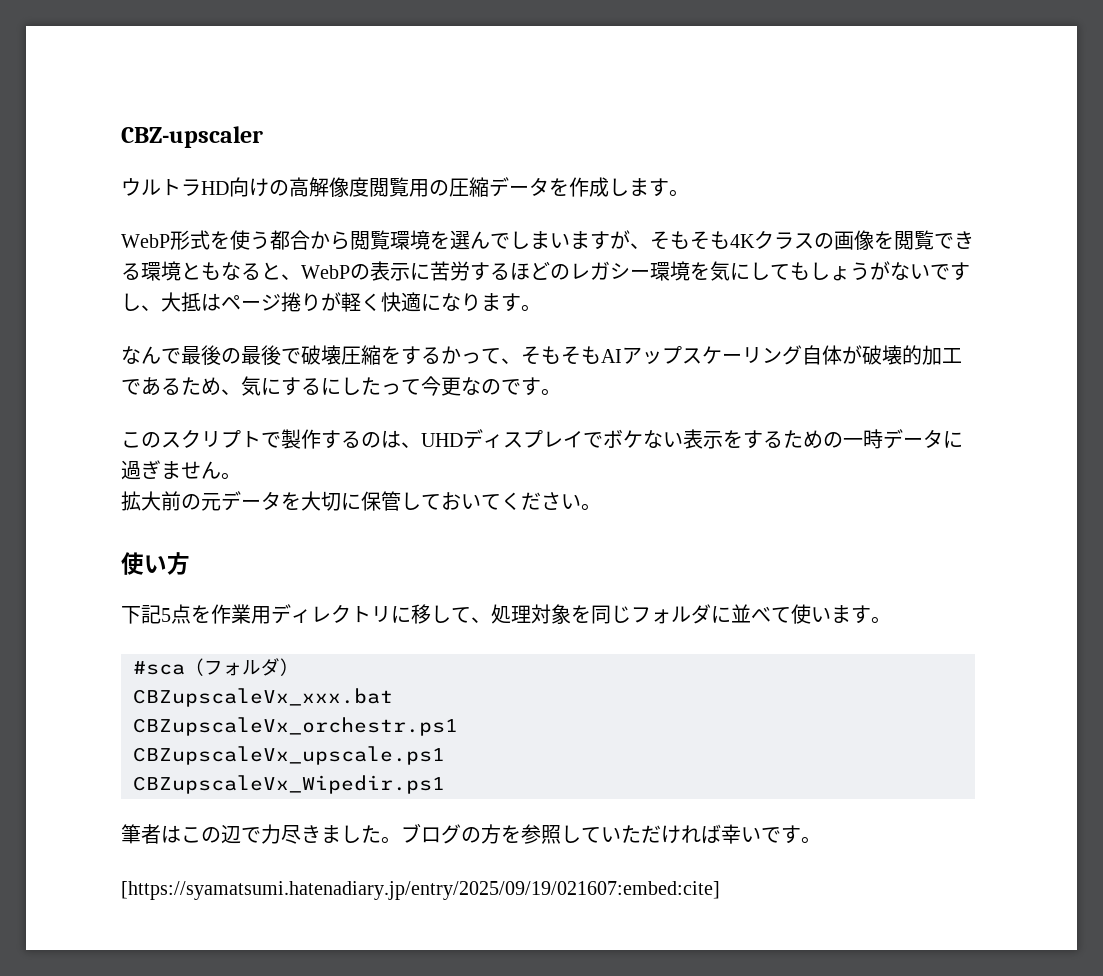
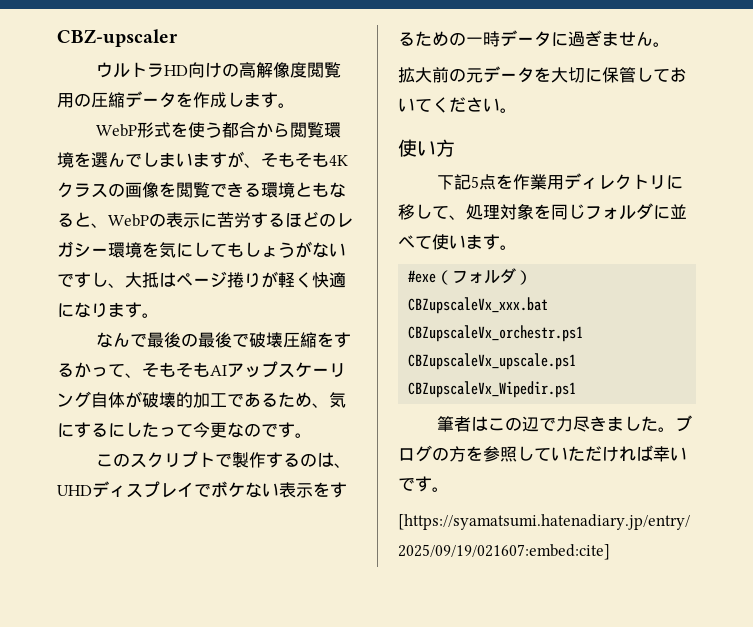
[133,661,185,675] #sca -> [408,270,437,283] #exe

